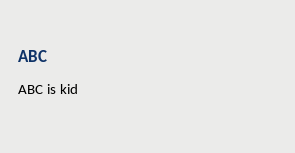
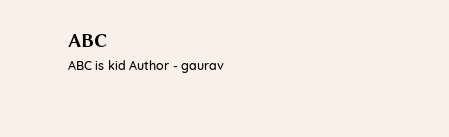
(78, 89) none -> [129,60,224,73] Author - gaurav

